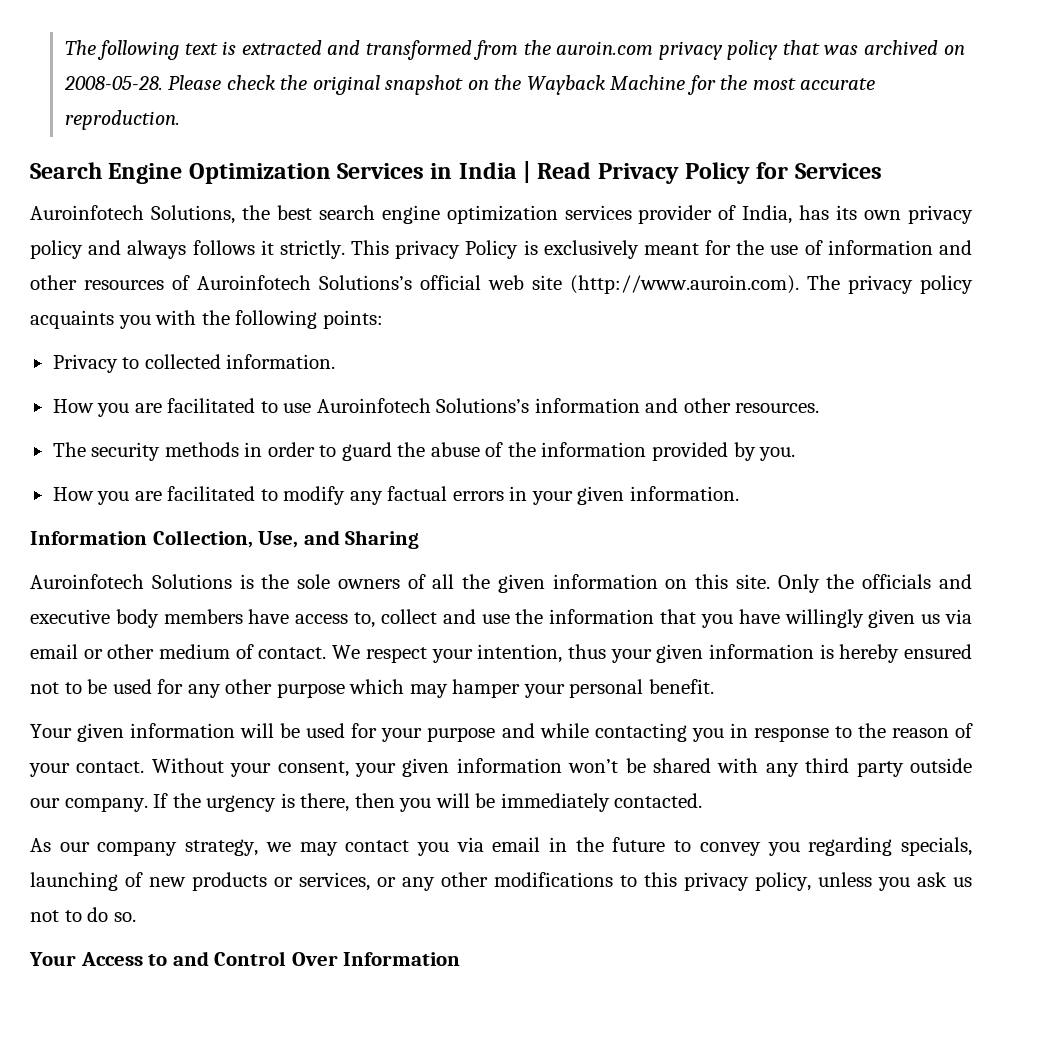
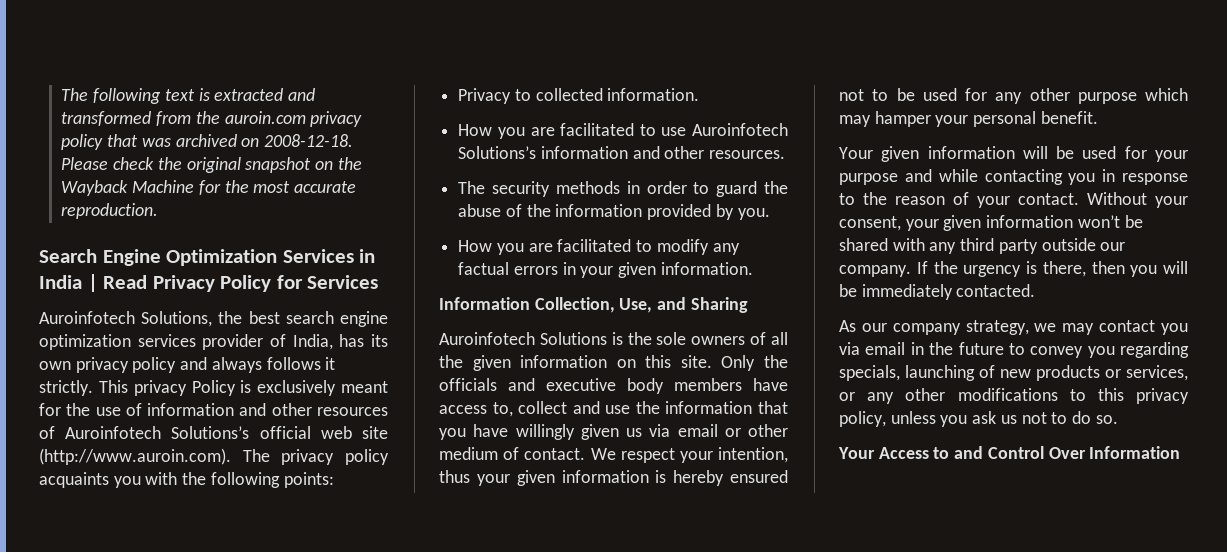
[63,76,163,90] 2008-05-28. -> [264,134,354,147] 2008-12-18.

